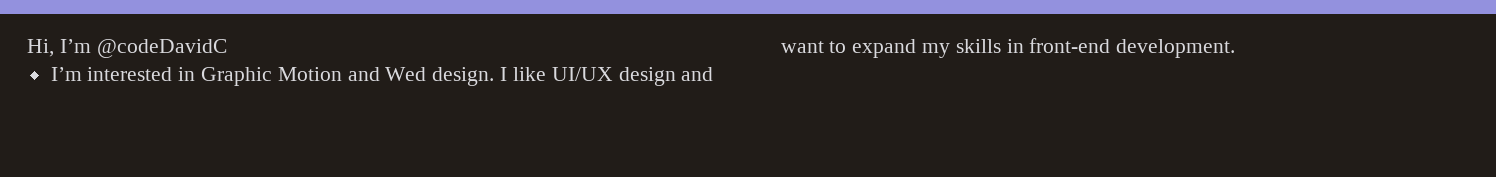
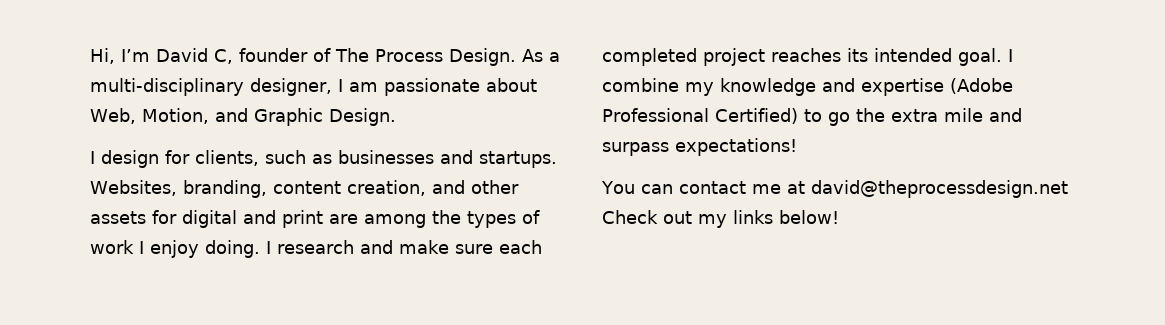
[96,39,227,58] [50,67,714,86] [780,38,1236,58] @codeDavidC // I’m interested in Graphic Motion and Wed design. I like UI/UX design and want to expand my skills in front-end development. -> [156,48,560,66] [90,78,537,96] [90,108,396,126] [90,150,557,168] [90,180,519,198] [90,210,540,228] [90,240,542,258] [602,48,1013,66] [602,78,1013,96] [602,108,1022,126] [602,138,797,156] [601,180,1068,198] [602,210,839,228] David C, founder of The Process Design. As a multi-disciplinary designer, I am passionate about Web, Motion, and Graphic Design. // I design for clients, such as businesses and startups. Websites, branding, content creation, and other assets for digital and print are among the types of work I enjoy doing. I research and make sure each completed project reaches its intended goal. I combine my knowledge and expertise (Adobe Professional Certified) to go the extra mile and surpass expectations! // You can contact me at david@theprocessdesign.net Check out my links below!

